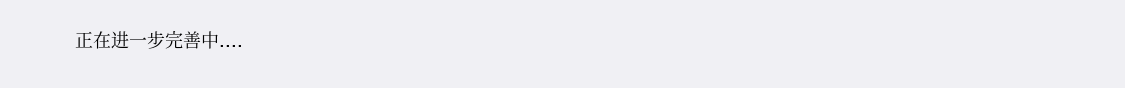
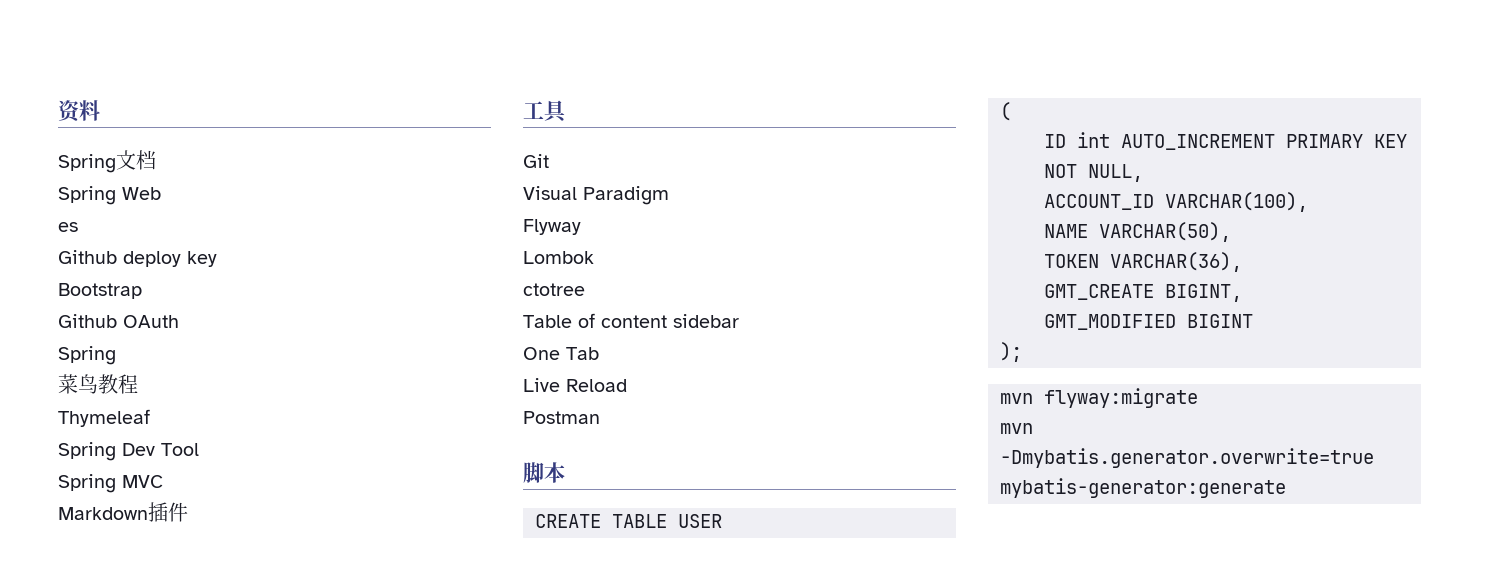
[75,30,243,49] 正在进一步完善中.... -> [58,100,100,123] [58,150,156,173] [58,186,161,205] [58,222,78,232] [58,250,217,267] [58,283,142,299] [58,314,179,328] [58,346,116,365] [58,374,138,394] [58,409,150,427] [58,442,199,461] [58,474,163,493] [58,502,188,522] [523,100,568,123] [523,154,549,168] [523,186,669,205] [523,219,581,235] [523,251,594,264] [523,283,585,296] [523,313,739,328] [523,347,599,360] [523,378,627,392] [523,411,600,424] [523,462,565,483] [535,514,722,528] [1000,102,1011,121] [1044,132,1407,150] [1044,164,1143,182] [1044,192,1308,212] [1044,222,1231,242] [1044,252,1242,272] [1044,284,1242,302] [1044,314,1253,330] [1000,342,1022,362] [1000,388,1198,408] [1000,423,1033,434] [1000,448,1374,468] [1000,478,1286,498] 资料 // Spring文档 // Spring Web // es // Github deploy key // Bootstrap // Github OAuth // Spring // 菜鸟教程 // Thymeleaf // Spring Dev Tool // Spring MVC // Markdown插件 // 工具 // Git // Visual Paradigm // Flyway // Lombok // ctotree // Table of content sidebar // One Tab // Live Reload // Postman // 脚本 // CREATE TABLE USER // ( // ID int AUTO_INCREMENT PRIMARY KEY NOT NULL, // ACCOUNT_ID VARCHAR(100), // NAME VARCHAR(50), // TOKEN VARCHAR(36), // GMT_CREATE BIGINT, // GMT_MODIFIED BIGINT // ); // mvn flyway:migrate // mvn -Dmybatis.generator.overwrite=true mybatis-generator:generate

